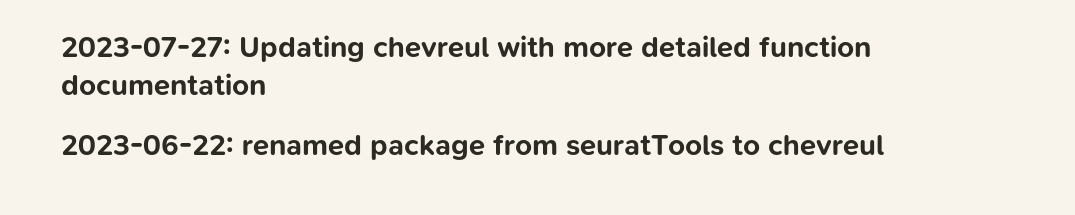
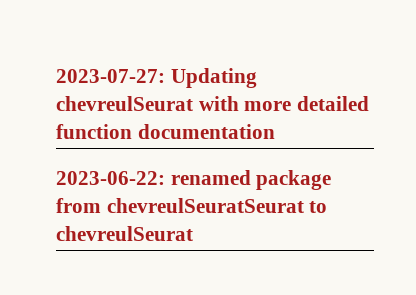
[373,37,489,58] chevreul -> [56,96,193,111] chevreulSeurat
[566,135,884,156] seuratTools to chevreul -> [106,198,328,213] [56,226,193,241] chevreulSeuratSeurat to chevreulSeurat

